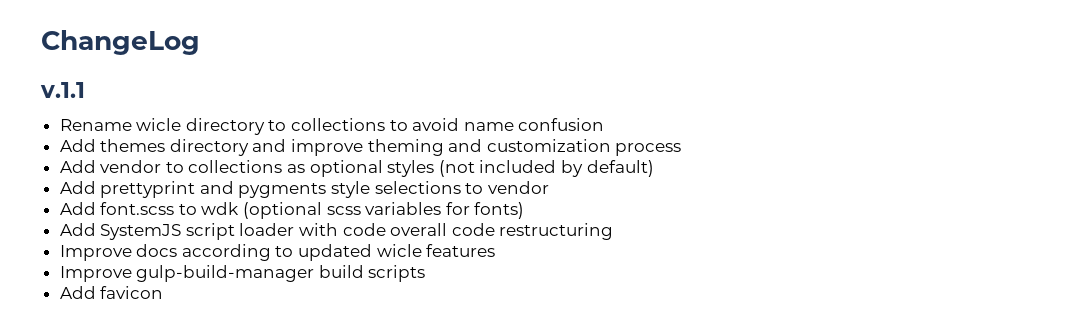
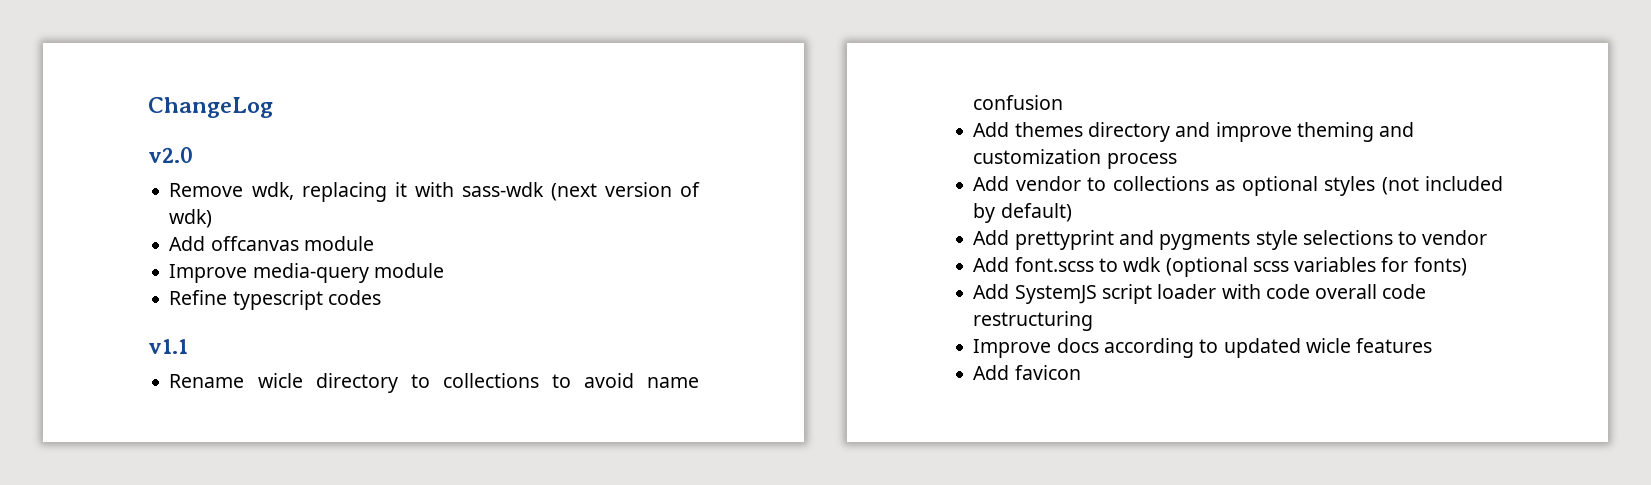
[40,82,85,98] v.1.1 -> [148,147,193,163] [169,182,701,202] [169,209,213,228] [169,236,374,251] [169,263,444,283] [169,290,381,310] [148,339,188,354] v2.0 // Remove wdk, replacing it with sass-wdk (next version of wdk) // Add offcanvas module // Improve media-query module // Refine typescript codes // v1.1
[59,265,426,282] // Improve gulp-build-manager build scripts -> (1433, 345) none

